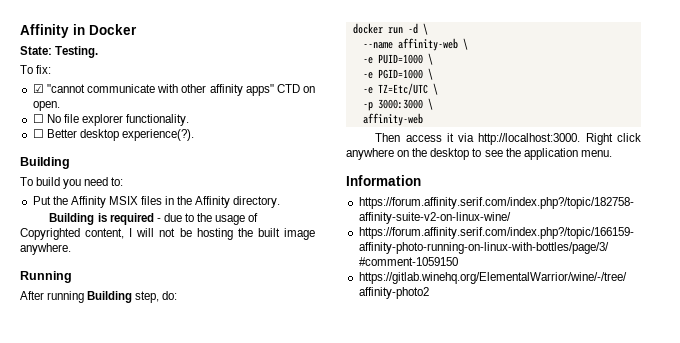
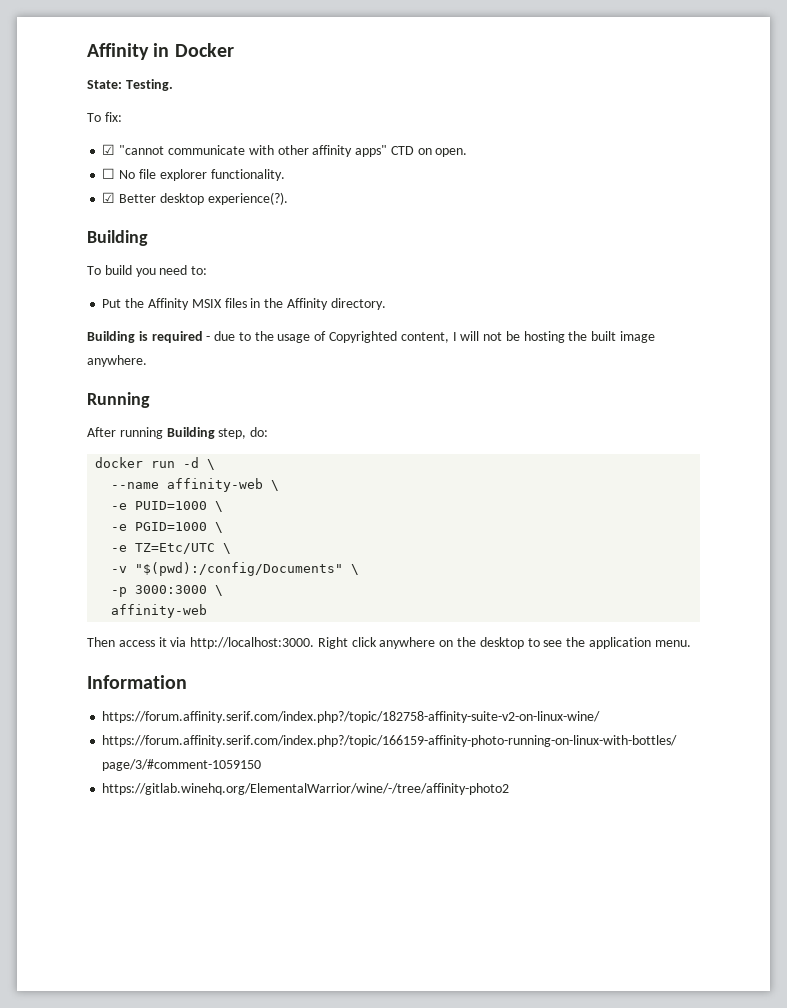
[32,129,44,138] ☐ -> [102,192,116,203] ☑
(438, 89) none -> [111,562,360,576] // -v "$(pwd):/config/Documents" \

